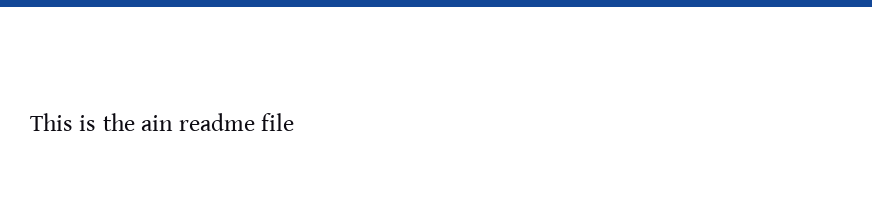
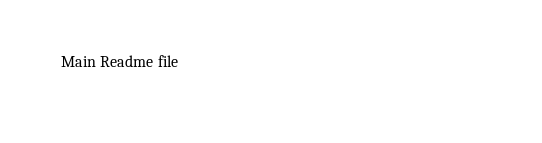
[30,113,255,131] This is the ain readme -> [61,55,154,67] Main Readme

